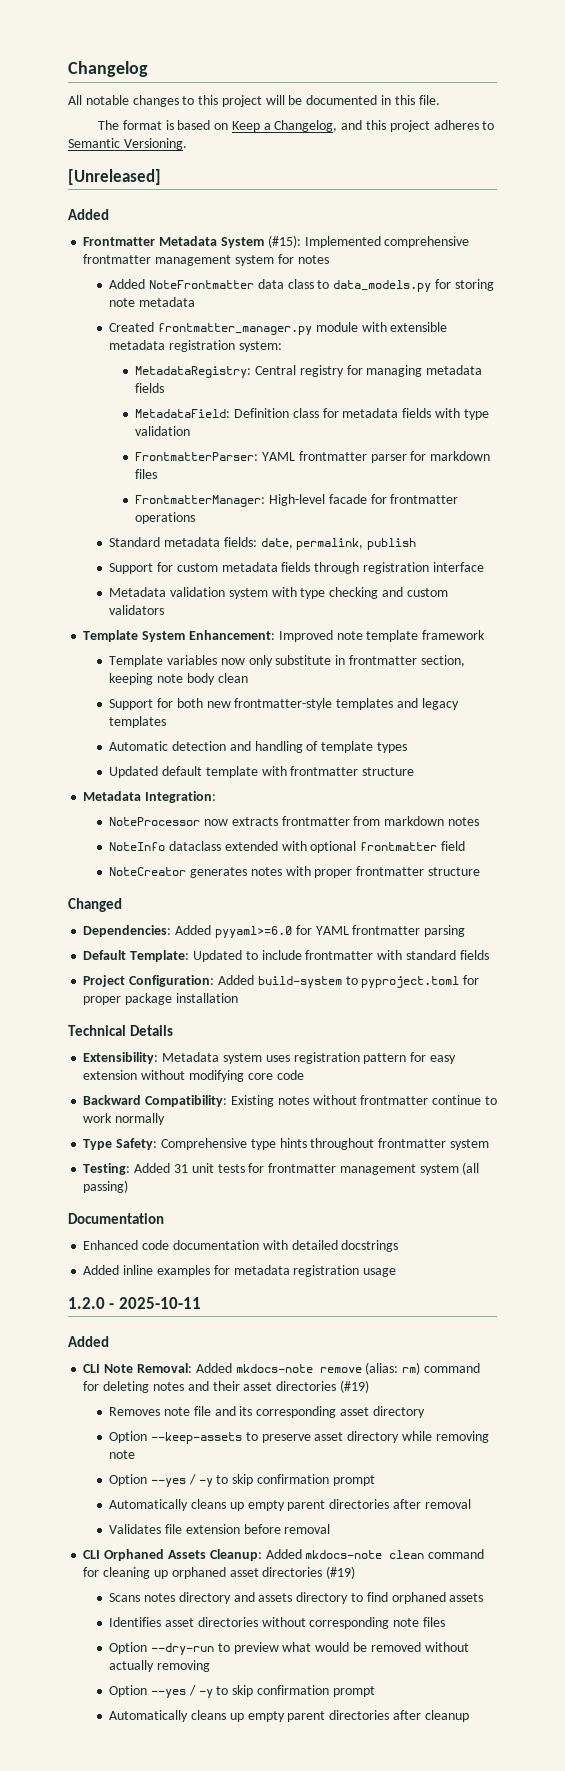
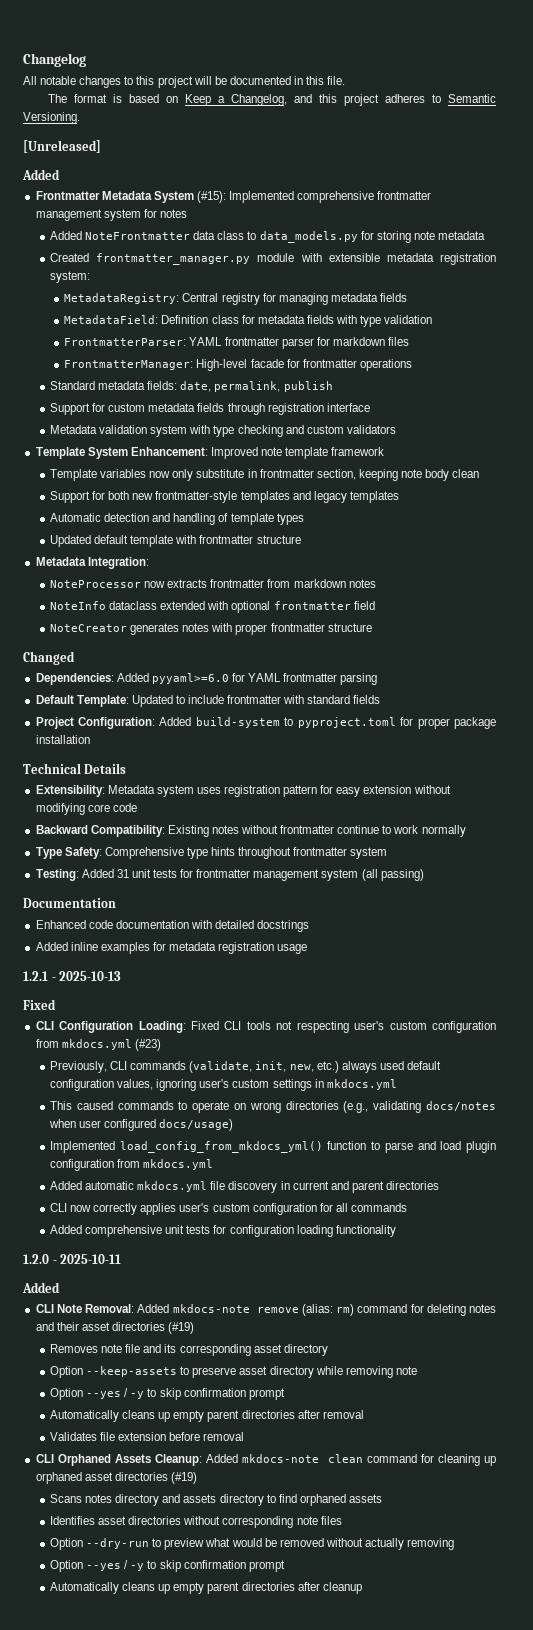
(397, 1272) none -> [23,971,122,981] [23,999,56,1010] [35,1021,496,1033] [35,1039,161,1051] [49,1061,441,1073] [49,1079,397,1091] [49,1101,496,1113] [48,1119,234,1131] [49,1141,497,1153] [49,1159,214,1171] [49,1181,439,1193] [49,1203,407,1215] [49,1225,396,1237] // 1.2.1 - 2025-10-13 // Fixed // CLI Configuration Loading: Fixed CLI tools not respecting user's custom configuration from mkdocs.yml (#23) // Previously, CLI commands (validate, init, new, etc.) always used default configuration values, ignoring user's custom settings in mkdocs.yml // This caused commands to operate on wrong directories (e.g., validating docs/notes when user configured docs/usage) // Implemented load_config_from_mkdocs_yml() function to parse and load plugin configuration from mkdocs.yml // Added automatic mkdocs.yml file discovery in current and parent directories // CLI now correctly applies user's custom configuration for all commands // Added comprehensive unit tests for configuration loading functionality

